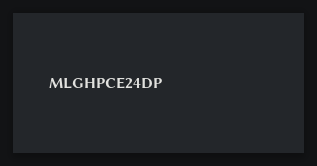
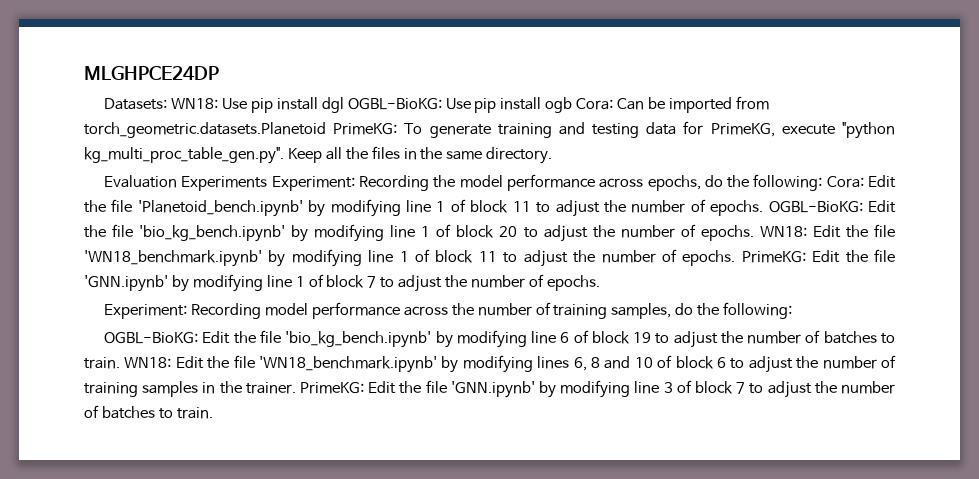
(162, 83) none -> [104,96,769,113] [84,121,895,139] [84,146,553,164] [104,174,897,191] [84,199,896,217] [84,224,895,242] [84,249,895,267] [84,274,600,292] [104,302,793,319] [104,330,896,348] [84,355,896,373] [84,380,896,398] [84,405,213,419] // Datasets: WN18: Use pip install dgl OGBL-BioKG: Use pip install ogb Cora: Can be imported from torch_geometric.datasets.Planetoid PrimeKG: To generate training and testing data for PrimeKG, execute "python kg_multi_proc_table_gen.py". Keep all the files in the same directory. // Evaluation Experiments Experiment: Recording the model performance across epochs, do the following: Cora: Edit the file 'Planetoid_bench.ipynb' by modifying line 1 of block 11 to adjust the number of epochs. OGBL-BioKG: Edit the file 'bio_kg_bench.ipynb' by modifying line 1 of block 20 to adjust the number of epochs. WN18: Edit the file 'WN18_benchmark.ipynb' by modifying line 1 of block 11 to adjust the number of epochs. PrimeKG: Edit the file 'GNN.ipynb' by modifying line 1 of block 7 to adjust the number of epochs. // Experiment: Recording model performance across the number of training samples, do the following: // OGBL-BioKG: Edit the file 'bio_kg_bench.ipynb' by modifying line 6 of block 19 to adjust the number of batches to train. WN18: Edit the file 'WN18_benchmark.ipynb' by modifying lines 6, 8 and 10 of block 6 to adjust the number of training samples in the trainer. PrimeKG: Edit the file 'GNN.ipynb' by modifying line 3 of block 7 to adjust the number of batches to train.

